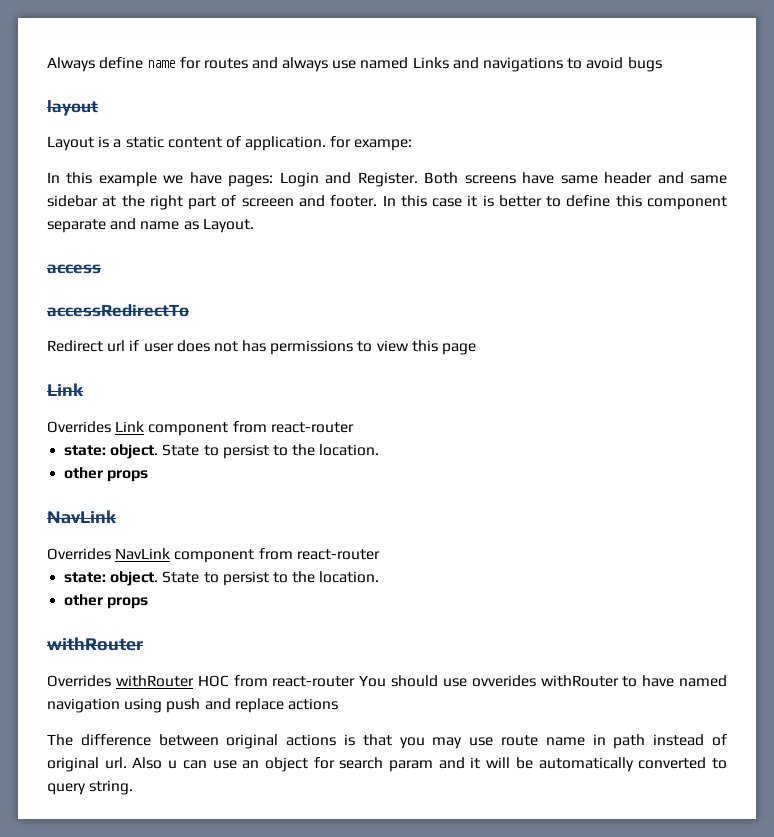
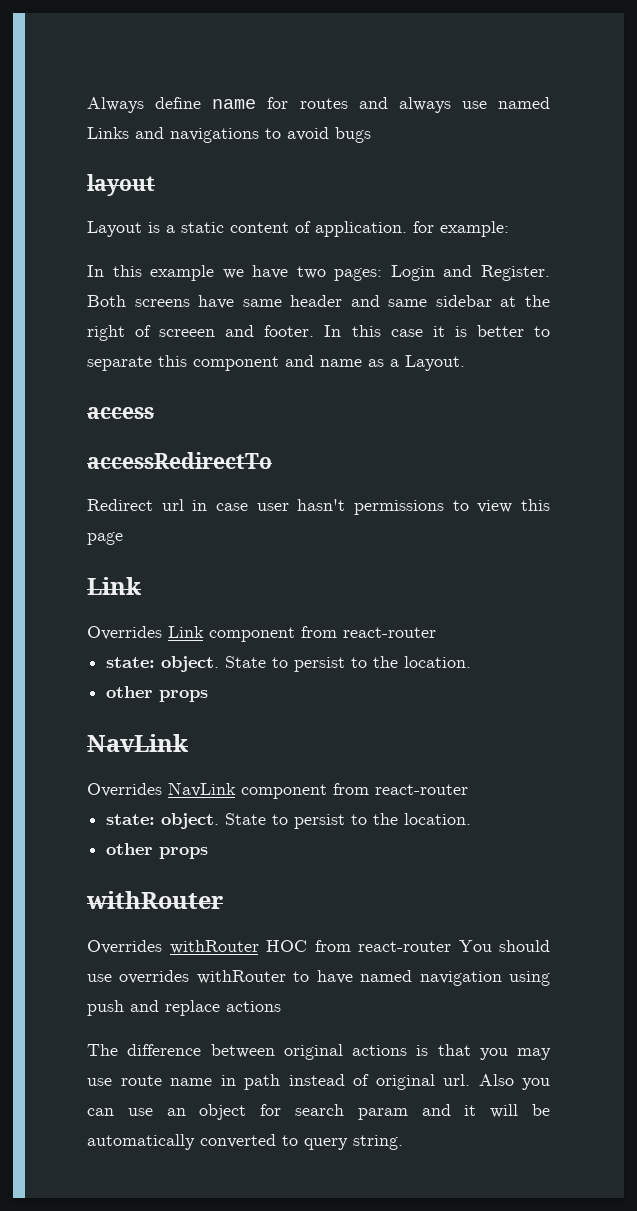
[354,139,413,151] exampe: -> [440,221,509,237] example:
(222, 178) none -> [296,266,326,279] two
[188,196,217,210] part -> (125, 333) none
[566,195,611,207] define -> [87,356,152,371] separate
[47,219,106,233] separate -> (279, 363) none
(199, 225) none -> [390,359,399,367] a
[129,340,267,352] if user does not has -> [192,499,346,511] in case user hasn't
[471,675,536,687] ovverides -> [119,970,190,984] overrides
[168,760,178,769] u -> [522,1078,550,1090] you

